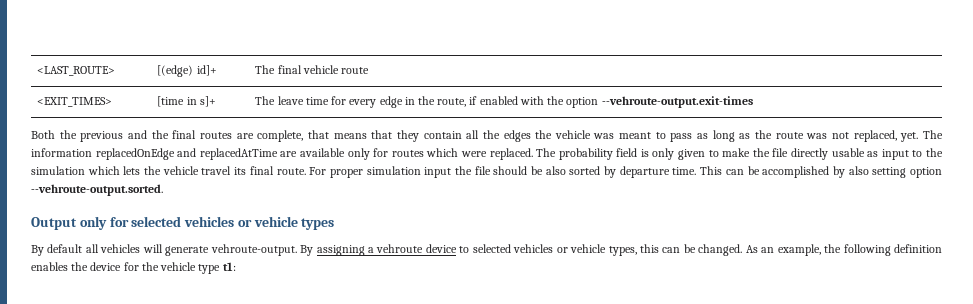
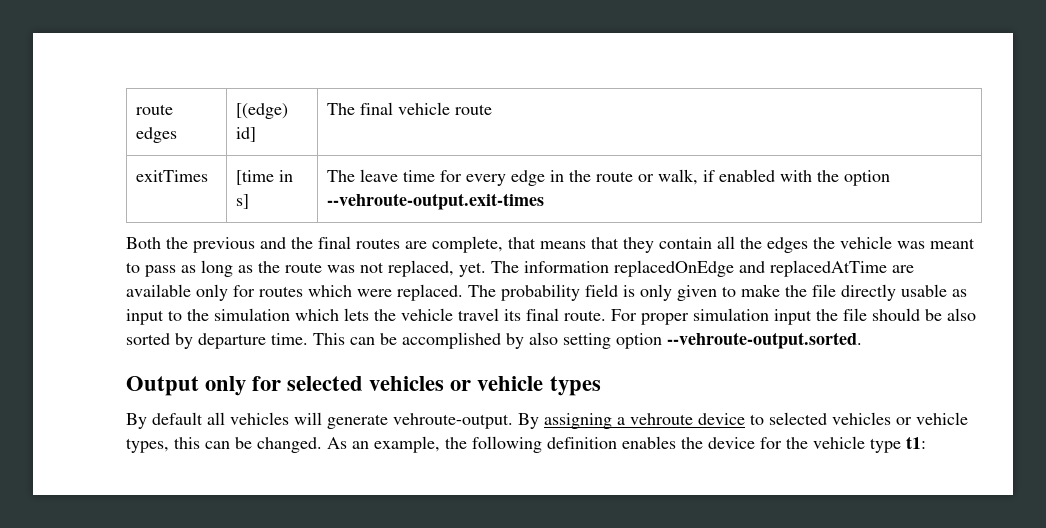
[37,66,116,76] <LAST_ROUTE> -> [135,104,173,115] [135,127,177,143] route edges
[196,65,217,76] id]+ -> [235,127,256,142] id]
[37,97,113,107] <EXIT_TIMES> -> [135,170,208,182] exitTimes
[199,96,216,107] s]+ -> [235,194,249,209] s]
[437,98,467,107] route, -> [595,169,698,185] route or walk,

